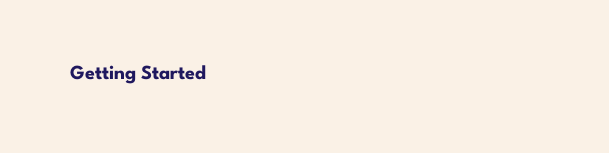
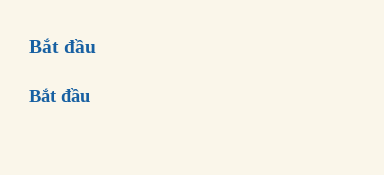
[70,65,207,84] Getting Started -> [29,38,97,53] [29,88,90,102] Bắt đầu // Bắt đầu

